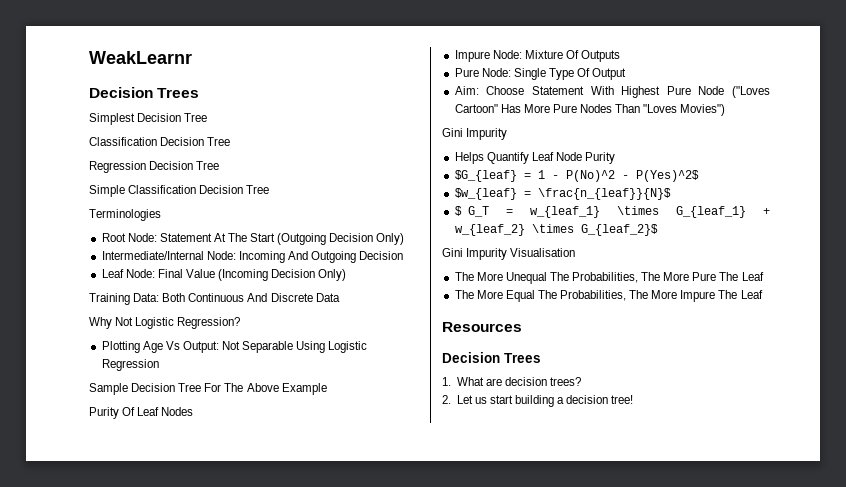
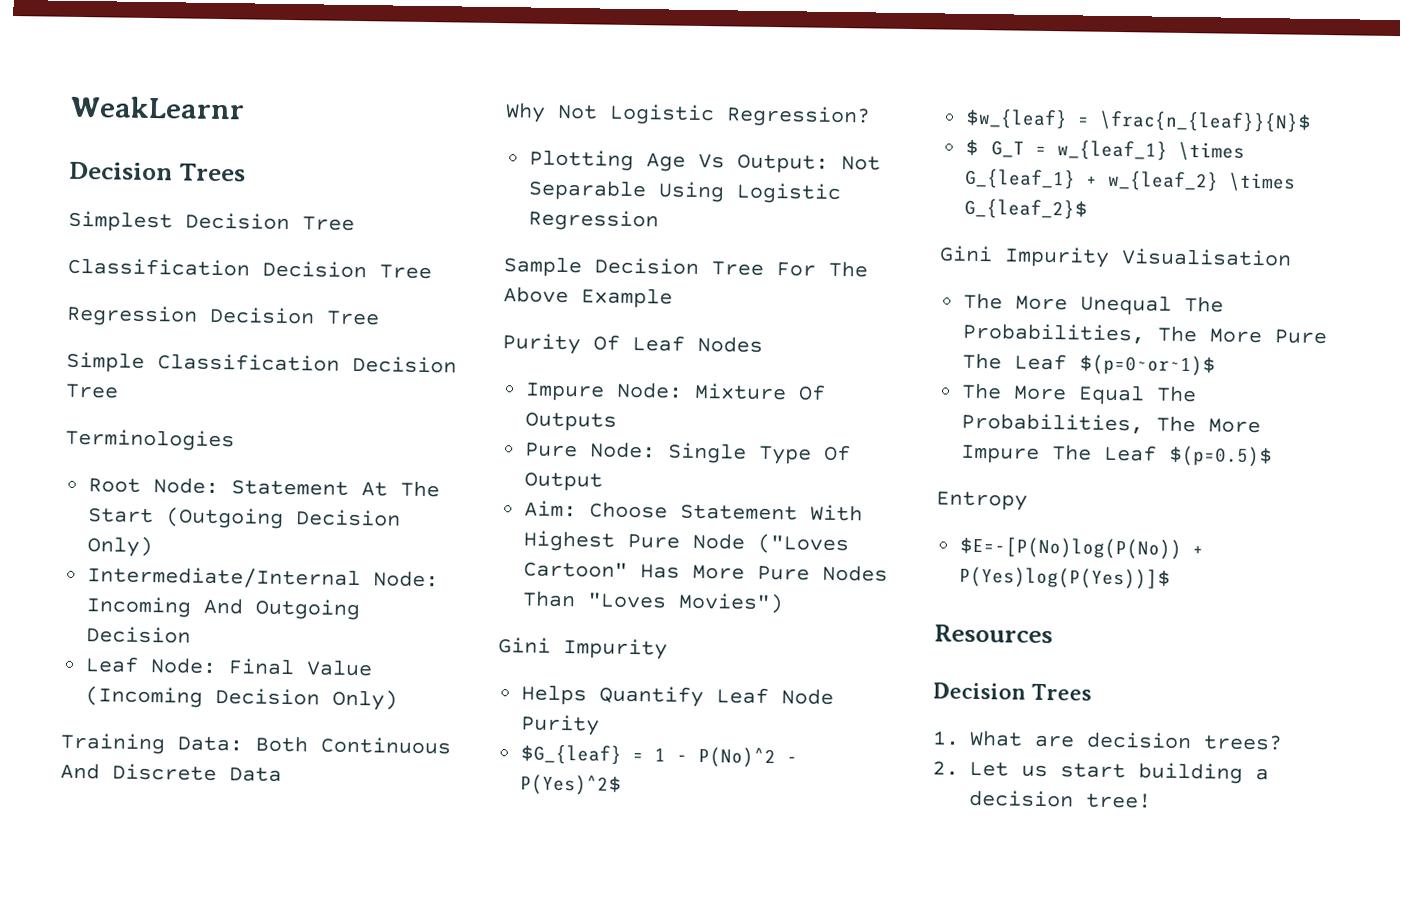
(764, 276) none -> [1079,354,1217,377] $(p=0~or~1)$
(763, 294) none -> [1168,445,1274,468] [936,491,1028,511] [959,536,1205,560] [959,566,1172,590] $(p=0.5)$ // Entropy // $E=-[P(No)log(P(No)) + P(Yes)log(P(Yes))]$

